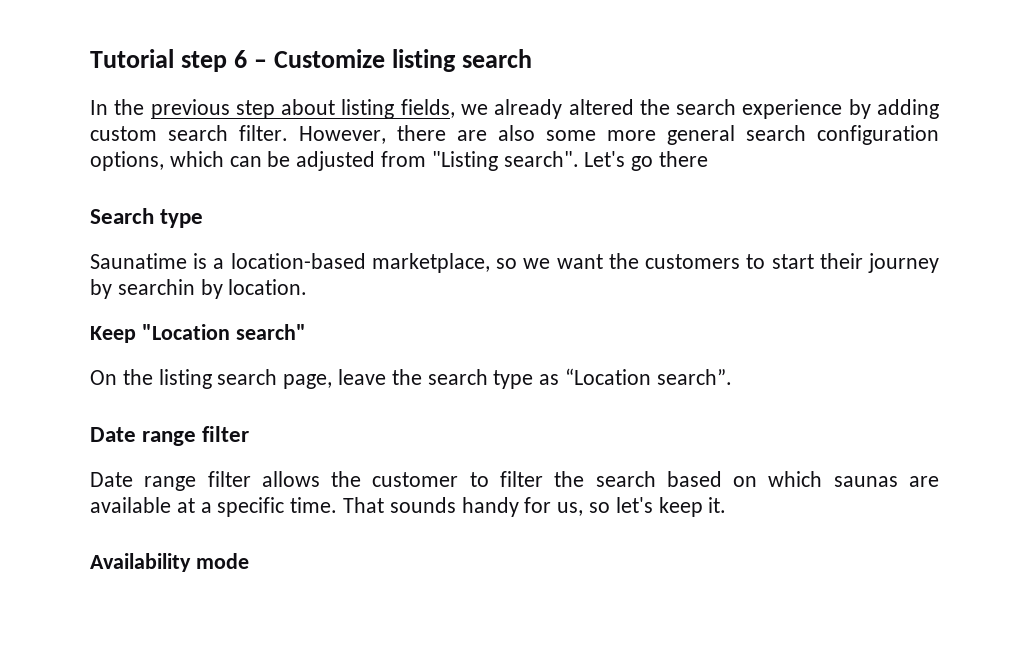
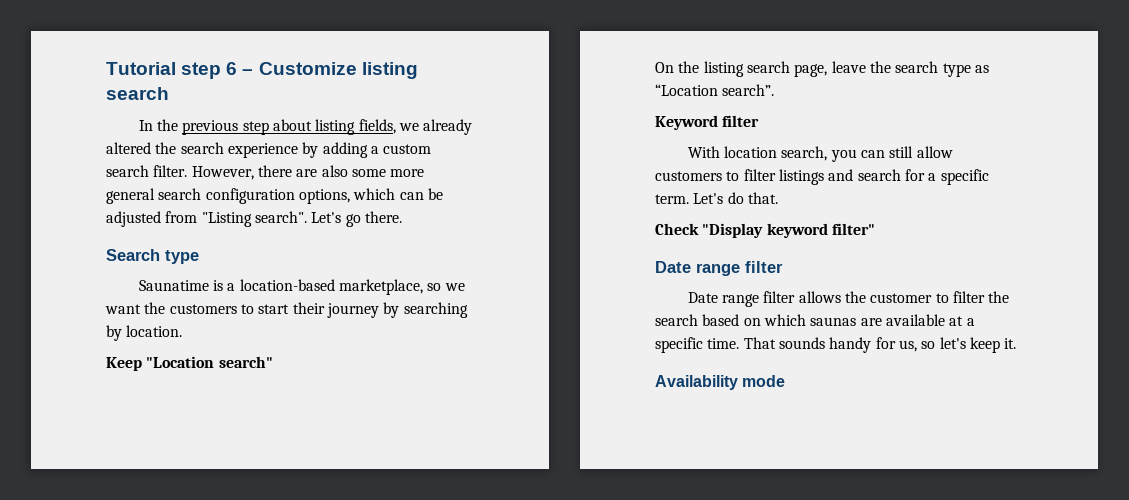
(940, 109) none -> [370,146,379,154] a
[659,151,709,167] there -> [364,211,402,223] there.
[117,279,195,295] searchin -> [403,302,468,318] searching
(732, 377) none -> [655,115,760,130] [687,146,953,162] [655,169,989,185] [655,192,778,204] [655,223,875,238] // Keyword filter // With location search, you can still allow customers to filter listings and search for a specific term. Let's do that. // Check "Display keyword filter"

